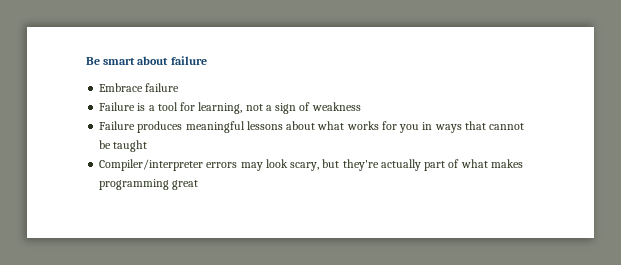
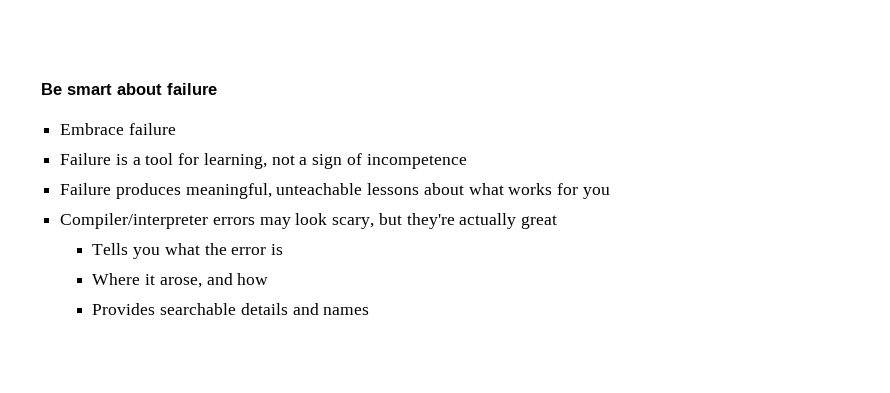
[311,102,361,111] weakness -> [366,154,467,169] incompetence
[185,121,245,133] meaningful -> [185,183,363,199] meaningful, unteachable
[422,121,525,133] [99,140,148,152] in ways that cannot be taught -> (610, 193) none
[424,159,523,171] [99,179,199,190] part of what makes programming great -> [521,215,558,229] [92,243,284,259] [92,273,269,288] [92,303,370,315] great // Tells you what the error is // Where it arose, and how // Provides searchable details and names

